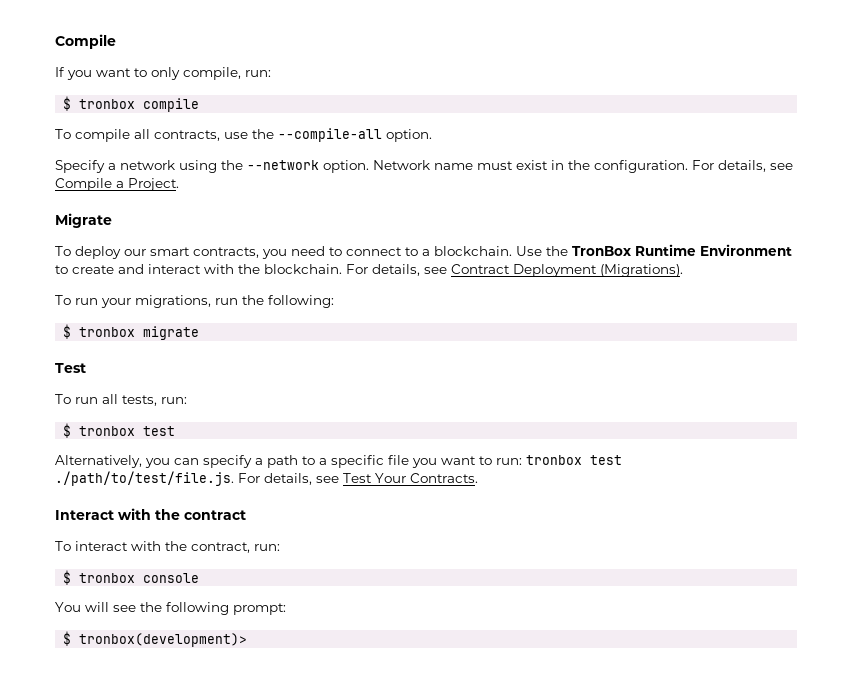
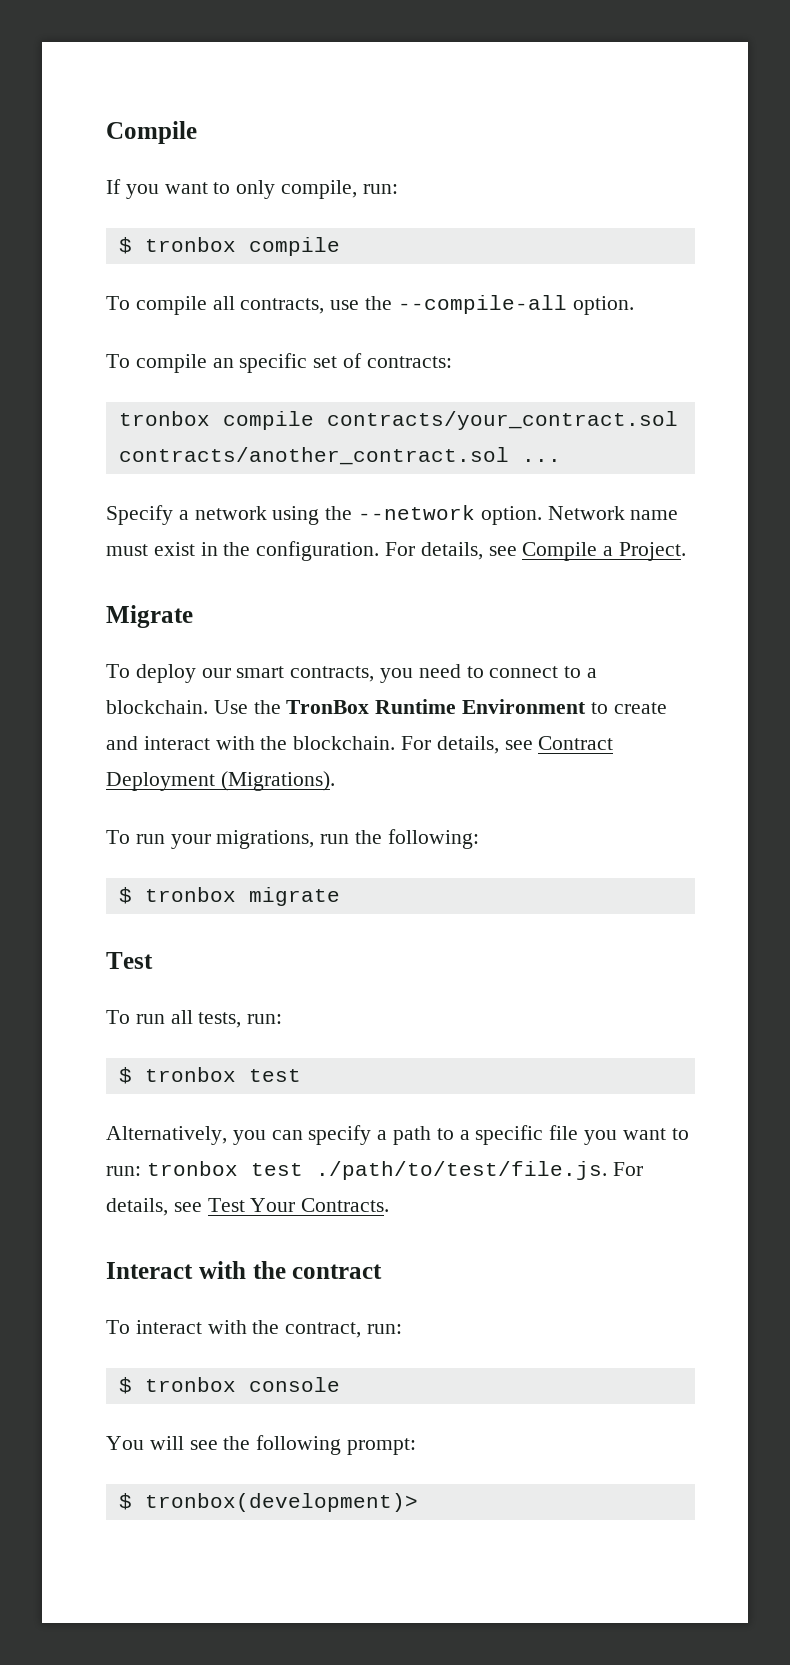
(432, 135) none -> [106,353,452,373] [118,411,678,430] [118,447,561,465] // To compile an specific set of contracts: // tronbox compile contracts/your_contract.sol contracts/another_contract.sol ...

